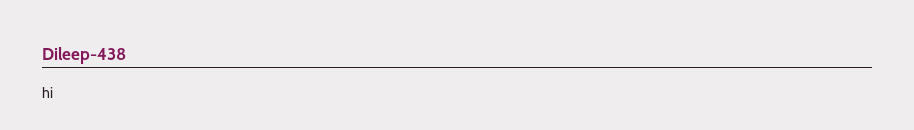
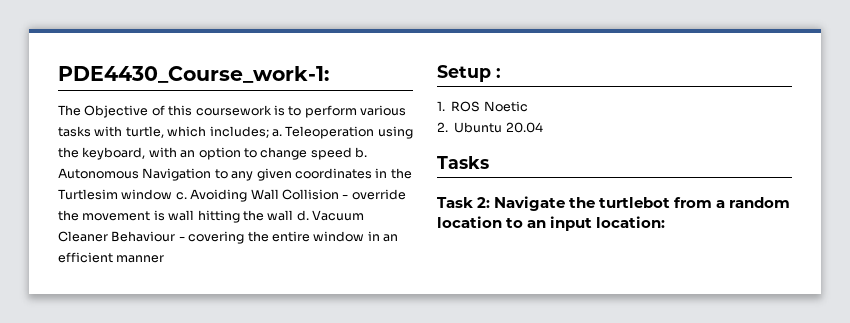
[42,47,126,64] [42,87,53,98] Dileep-438 // hi -> [58,66,329,83] [58,105,406,118] [58,126,413,139] [58,147,367,160] [58,168,412,181] [58,189,406,202] [58,210,364,223] [58,231,398,244] [58,252,165,263] [437,65,501,82] [437,101,528,112] [437,122,543,133] [437,156,489,169] [437,196,791,211] [437,216,666,231] PDE4430_Course_work-1: // The Objective of this coursework is to perform various tasks with turtle, which includes; a. Teleoperation using the keyboard, with an option to change speed b. Autonomous Navigation to any given coordinates in the Turtlesim window c. Avoiding Wall Collision - override the movement is wall hitting the wall d. Vacuum Cleaner Behaviour - covering the entire window in an efficient manner // Setup : // 1. ROS Noetic // 2. Ubuntu 20.04 // Tasks // Task 2: Navigate the turtlebot from a random location to an input location:

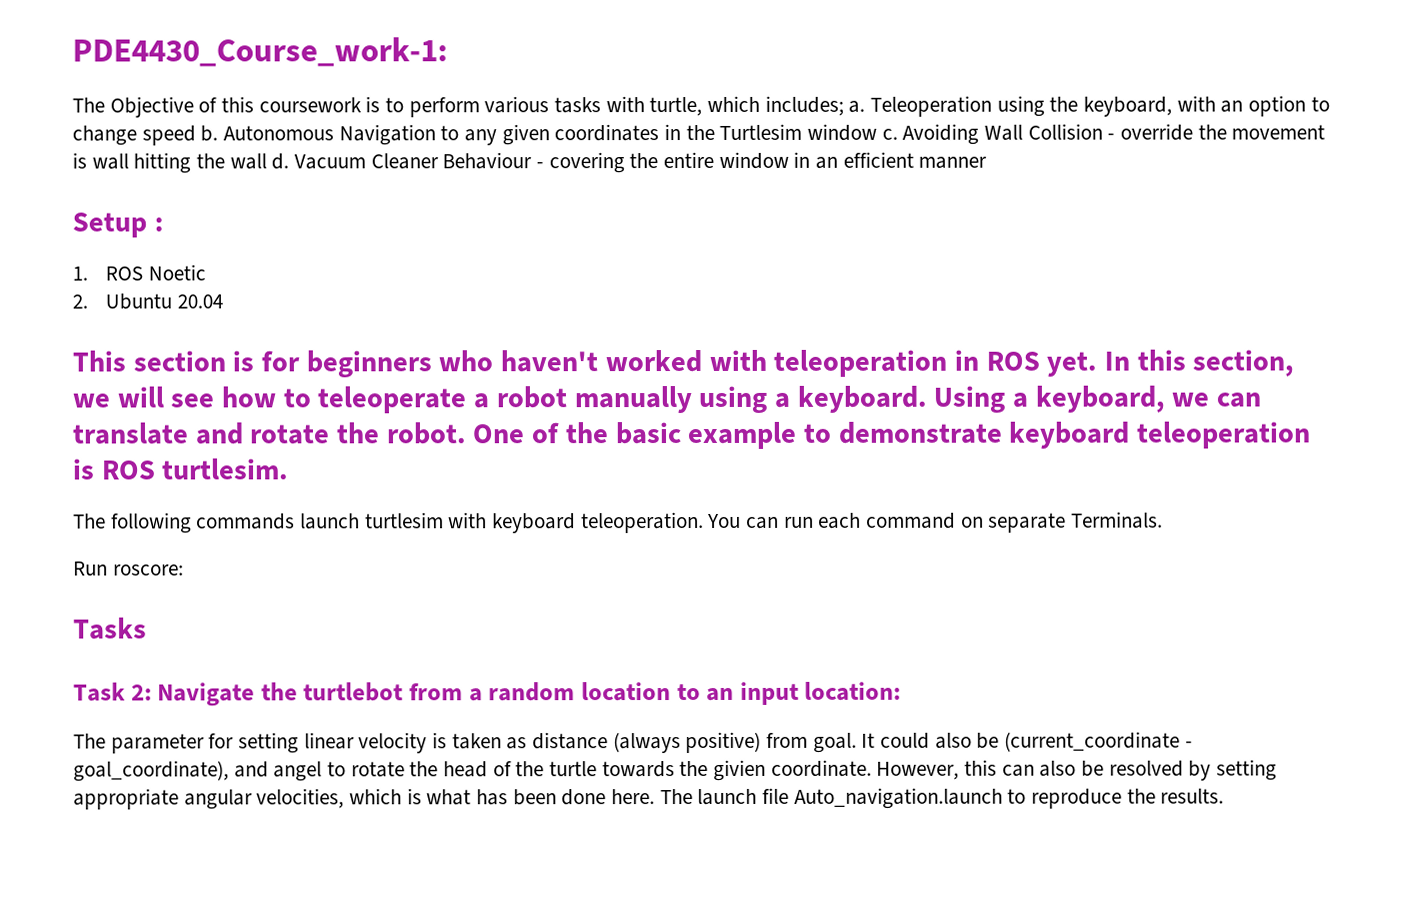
(543, 127) none -> [72,349,1295,378] [72,385,1262,414] [72,421,1311,450] [73,458,290,480] [73,511,1164,534] [73,561,184,576] // This section is for beginners who haven't worked with teleoperation in ROS yet. In this section, we will see how to teleoperate a robot manually using a keyboard. Using a keyboard, we can translate and rotate the robot. One of the basic example to demonstrate keyboard teleoperation is ROS turtlesim. // The following commands launch turtlesim with keyboard teleoperation. You can run each command on separate Terminals. // Run roscore:
(666, 222) none -> [73,731,1193,754] [73,759,1278,782] [73,787,1225,810] // The parameter for setting linear velocity is taken as distance (always positive) from goal. It could also be (current_coordinate - goal_coordinate), and angel to rotate the head of the turtle towards the givien coordinate. However, this can also be resolved by setting appropriate angular velocities, which is what has been done here. The launch file Auto_navigation.launch to reproduce the results.

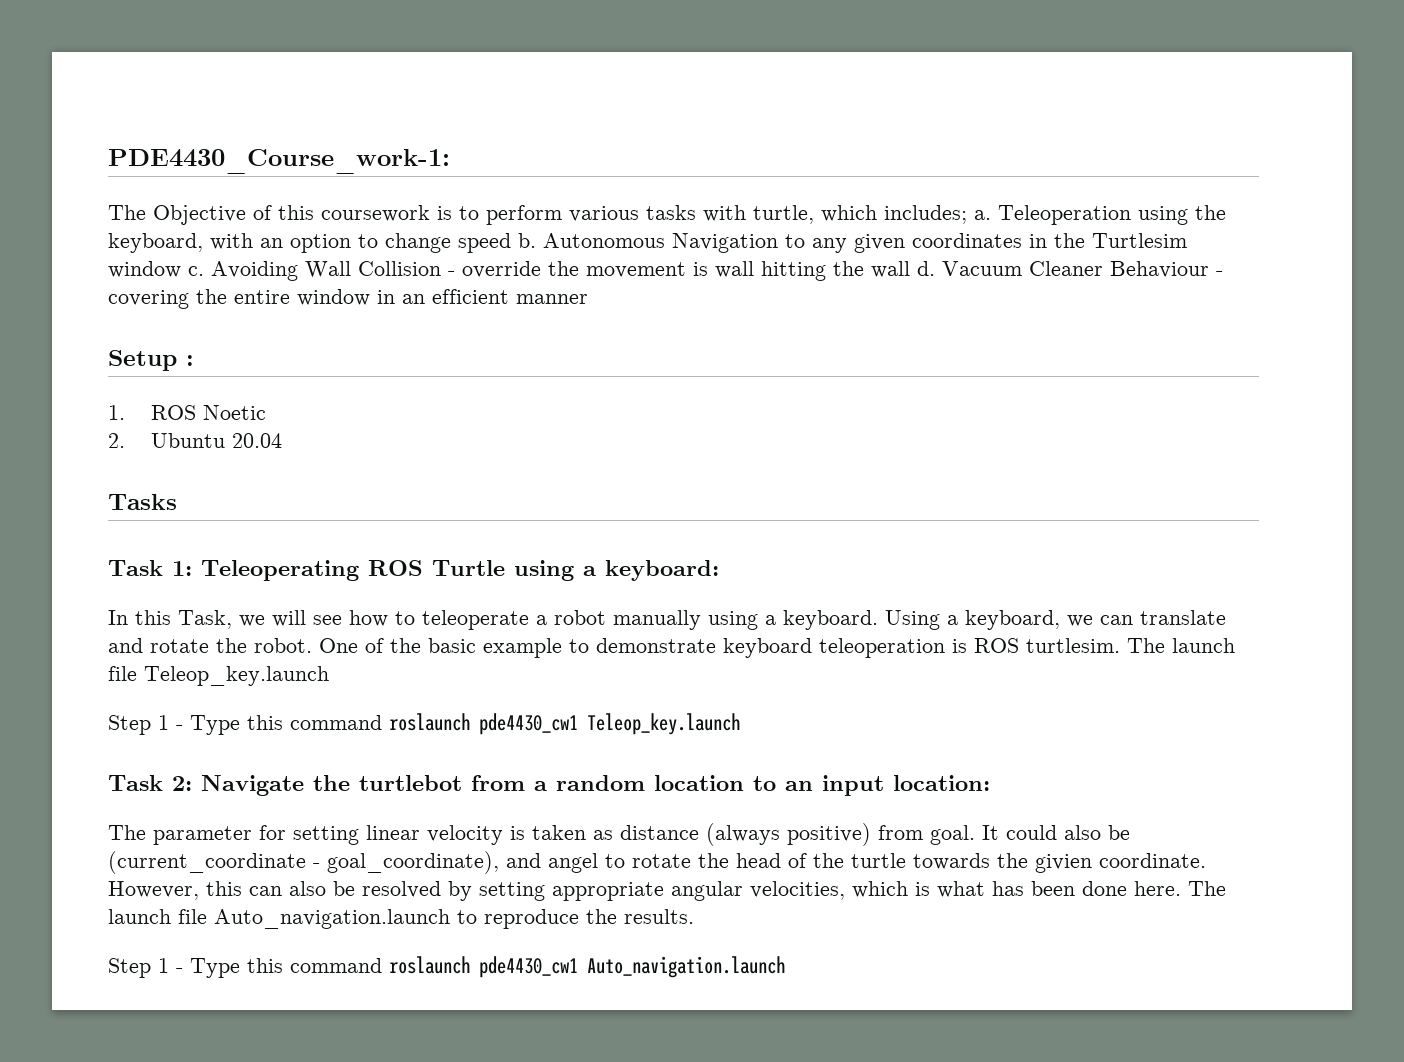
[72,349,1098,378] This section is for beginners who haven't worked with teleoperation in ROS yet. -> [108,494,177,510] [108,560,719,581] Tasks // Task 1: Teleoperating ROS Turtle using a keyboard: //
[1192,349,1295,377] section, -> [178,610,232,629] Task,
[73,511,1164,534] [73,561,184,576] [73,617,147,640] // The following commands launch turtlesim with keyboard teleoperation. You can run each command on separate Terminals. // Run roscore: // Tasks -> [1127,638,1235,653] [108,666,329,686] [108,713,740,735] The launch file Teleop_key.launch // Step 1 - Type this command roslaunch pde4430_cw1 Teleop_key.launch
(1225, 796) none -> [108,956,785,978] // Step 1 - Type this command roslaunch pde4430_cw1 Auto_navigation.launch

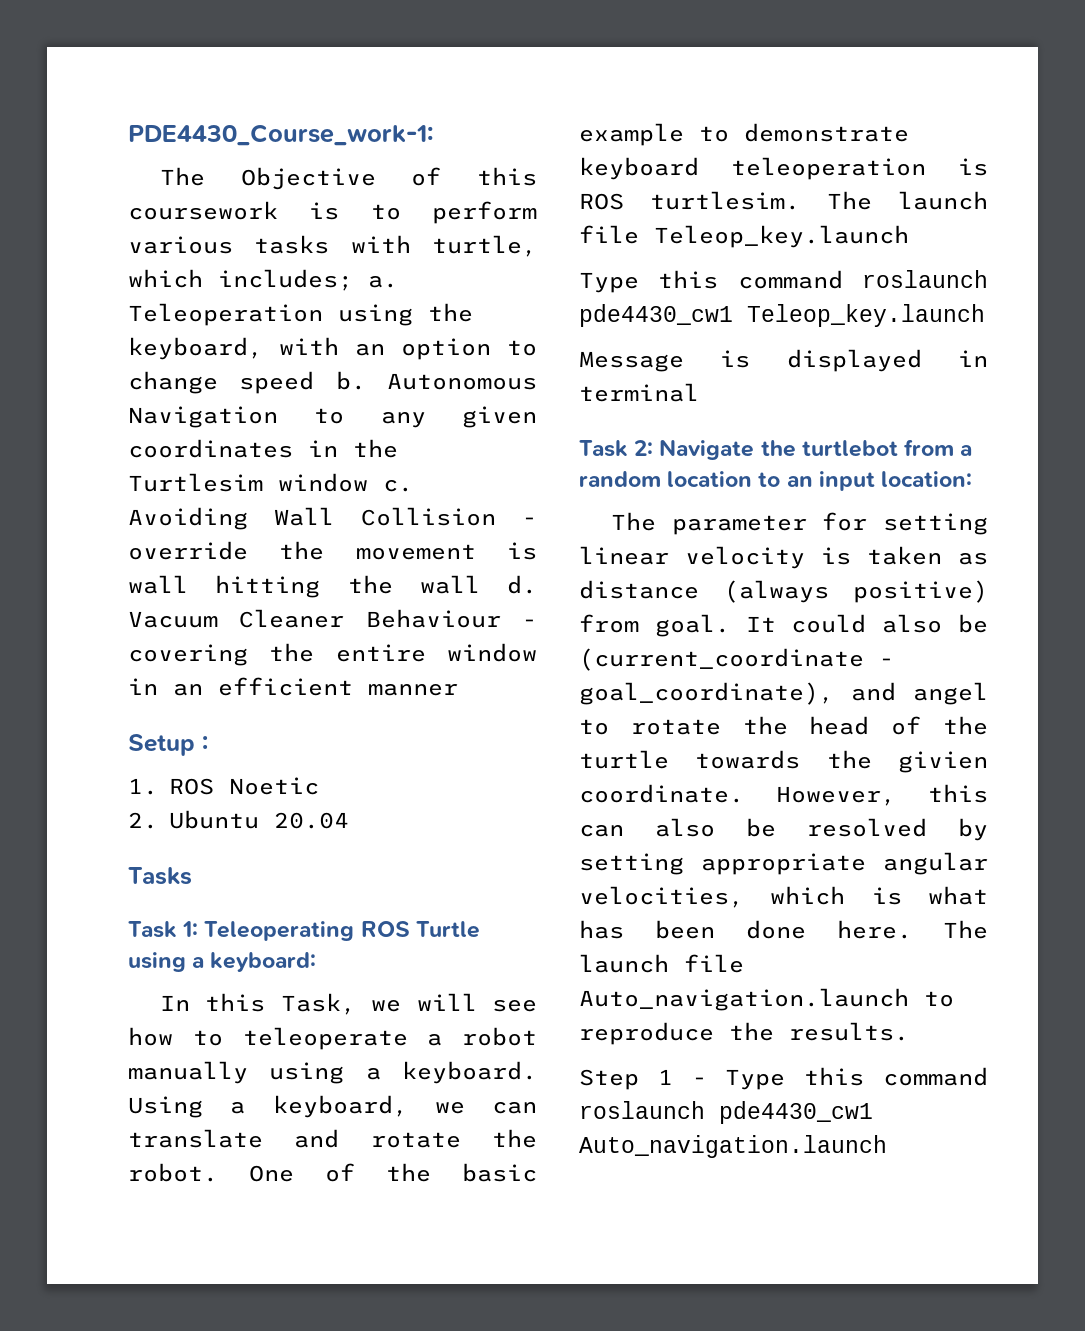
[108,715,183,735] Step 1 - -> (909, 236) none
(740, 724) none -> [579,349,988,372] [579,383,699,402] // Message is displayed in terminal

